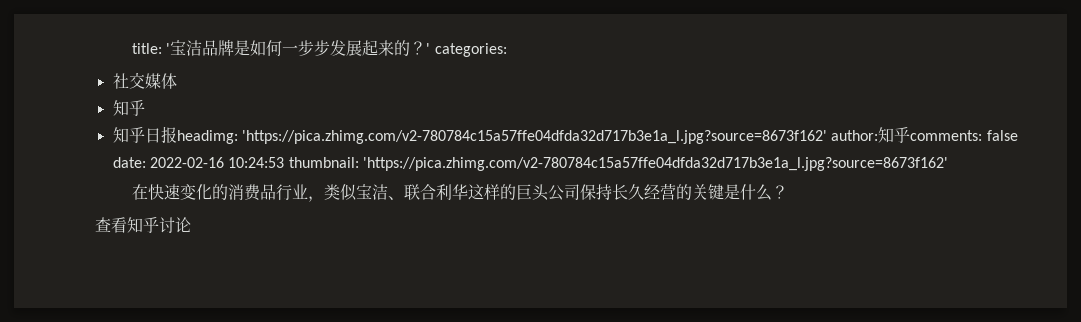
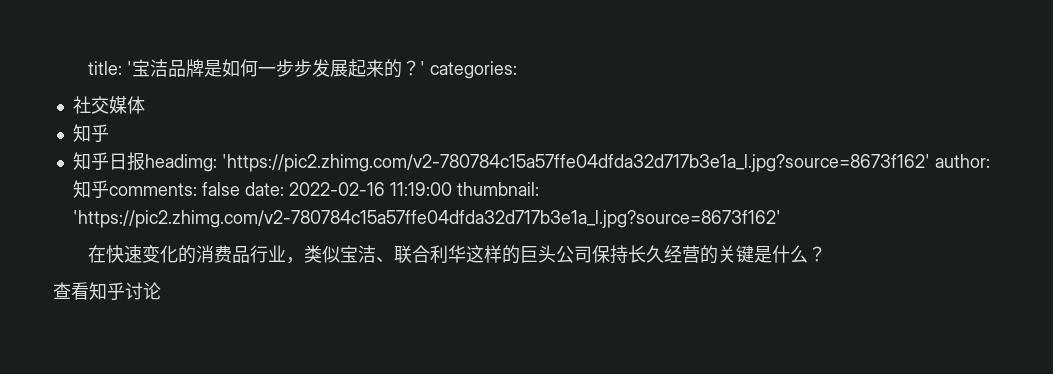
[241,130,827,144] 'https://pica.zhimg.com/v2-780784c15a57ffe04dfda32d717b3e1a_l.jpg?source=8673f162' -> [221,154,930,172] 'https://pic2.zhimg.com/v2-780784c15a57ffe04dfda32d717b3e1a_l.jpg?source=8673f162'
[228,157,948,171] 10:24:53 thumbnail: 'https://pica.zhimg.com/v2-780784c15a57ffe04dfda32d717b3e1a_l.jpg?source=8673f162' -> [389,182,539,196] [72,210,781,228] 11:19:00 thumbnail: 'https://pic2.zhimg.com/v2-780784c15a57ffe04dfda32d717b3e1a_l.jpg?source=8673f162'

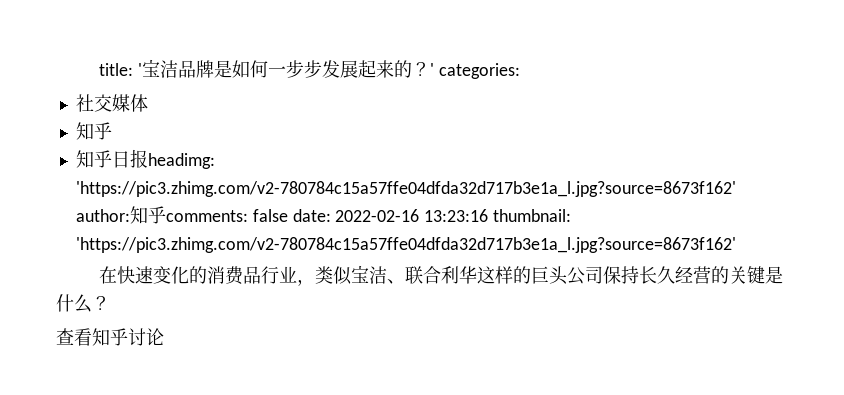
[221,154,930,172] 'https://pic2.zhimg.com/v2-780784c15a57ffe04dfda32d717b3e1a_l.jpg?source=8673f162' -> [75,181,736,197] 'https://pic3.zhimg.com/v2-780784c15a57ffe04dfda32d717b3e1a_l.jpg?source=8673f162'
[389,182,539,196] [72,210,781,228] 11:19:00 thumbnail: 'https://pic2.zhimg.com/v2-780784c15a57ffe04dfda32d717b3e1a_l.jpg?source=8673f162' -> [424,209,572,222] [75,237,736,253] 13:23:16 thumbnail: 'https://pic3.zhimg.com/v2-780784c15a57ffe04dfda32d717b3e1a_l.jpg?source=8673f162'

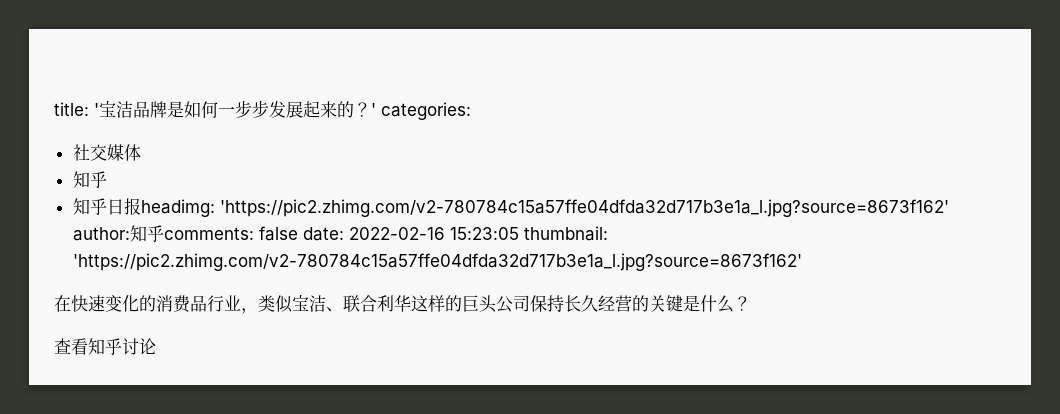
[75,181,736,197] 'https://pic3.zhimg.com/v2-780784c15a57ffe04dfda32d717b3e1a_l.jpg?source=8673f162' -> [219,199,949,217] 'https://pic2.zhimg.com/v2-780784c15a57ffe04dfda32d717b3e1a_l.jpg?source=8673f162'
[424,209,572,222] [75,237,736,253] 13:23:16 thumbnail: 'https://pic3.zhimg.com/v2-780784c15a57ffe04dfda32d717b3e1a_l.jpg?source=8673f162' -> [449,226,608,241] [72,253,802,271] 15:23:05 thumbnail: 'https://pic2.zhimg.com/v2-780784c15a57ffe04dfda32d717b3e1a_l.jpg?source=8673f162'

